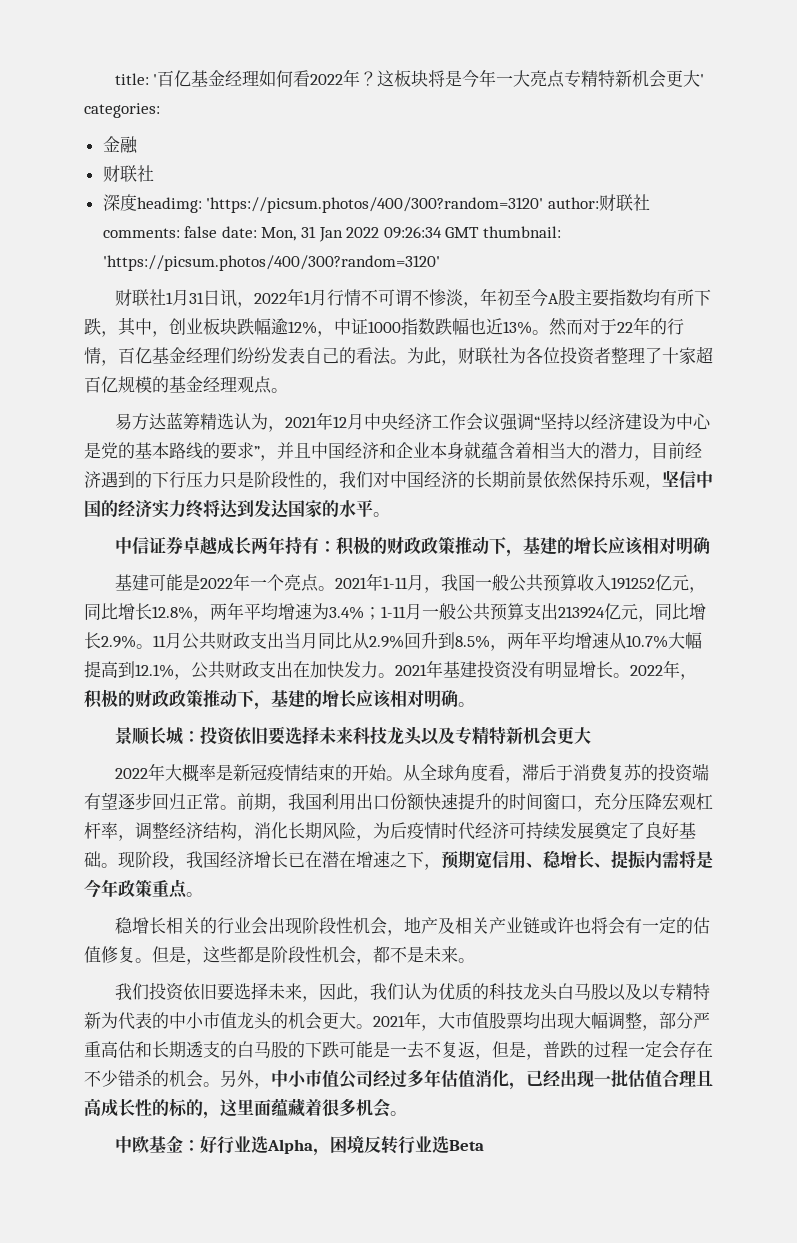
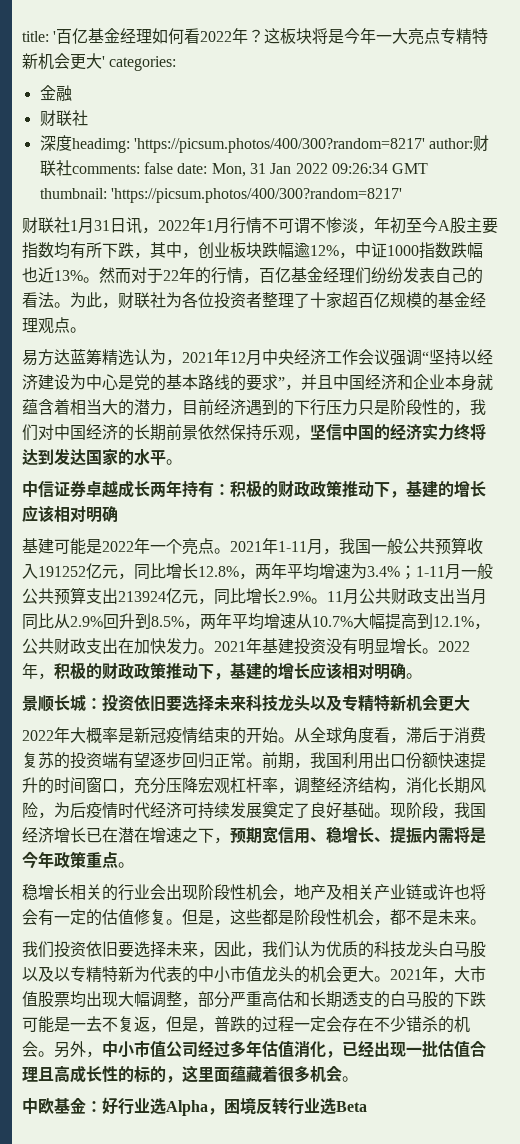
[206,197,544,213] 'https://picsum.photos/400/300?random=3120' -> [133,138,425,153] 'https://picsum.photos/400/300?random=8217'
[102,255,440,271] 'https://picsum.photos/400/300?random=3120' -> [110,188,402,203] 'https://picsum.photos/400/300?random=8217'

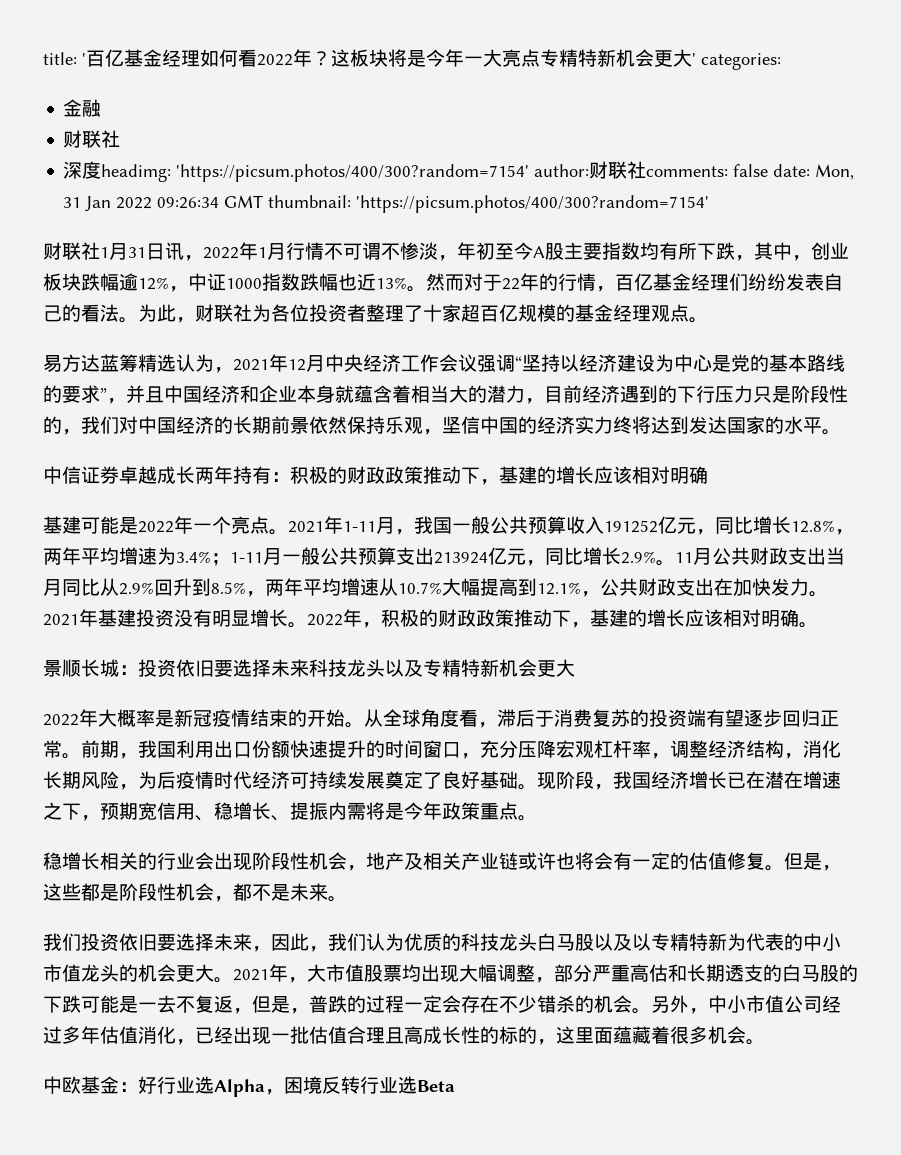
[133,138,425,153] 'https://picsum.photos/400/300?random=8217' -> [176,164,530,182] 'https://picsum.photos/400/300?random=7154'
[110,188,402,203] 'https://picsum.photos/400/300?random=8217' -> [356,195,710,213] 'https://picsum.photos/400/300?random=7154'

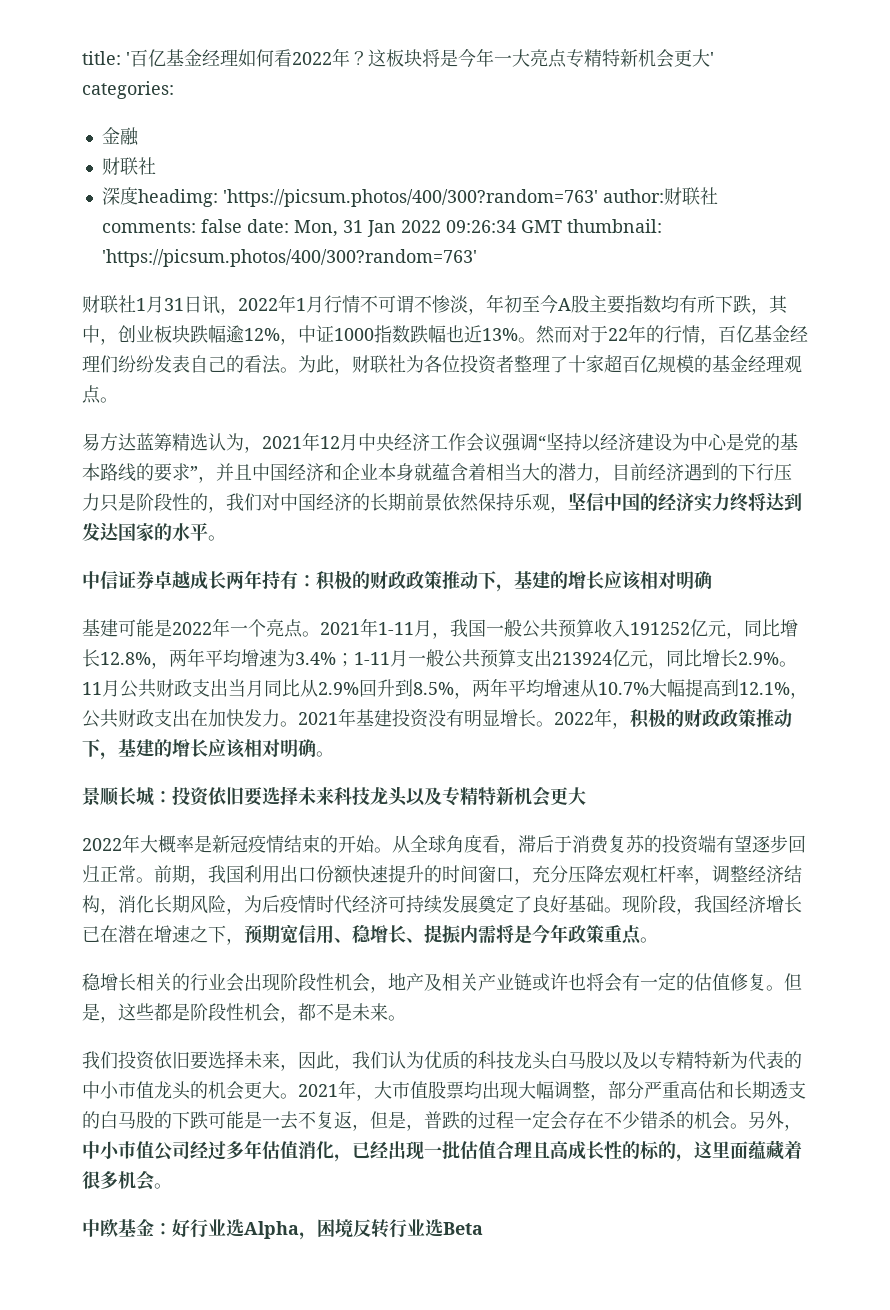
[176,164,530,182] 'https://picsum.photos/400/300?random=7154' -> [222,189,598,207] 'https://picsum.photos/400/300?random=763'
[356,195,710,213] 'https://picsum.photos/400/300?random=7154' -> [101,249,477,267] 'https://picsum.photos/400/300?random=763'

